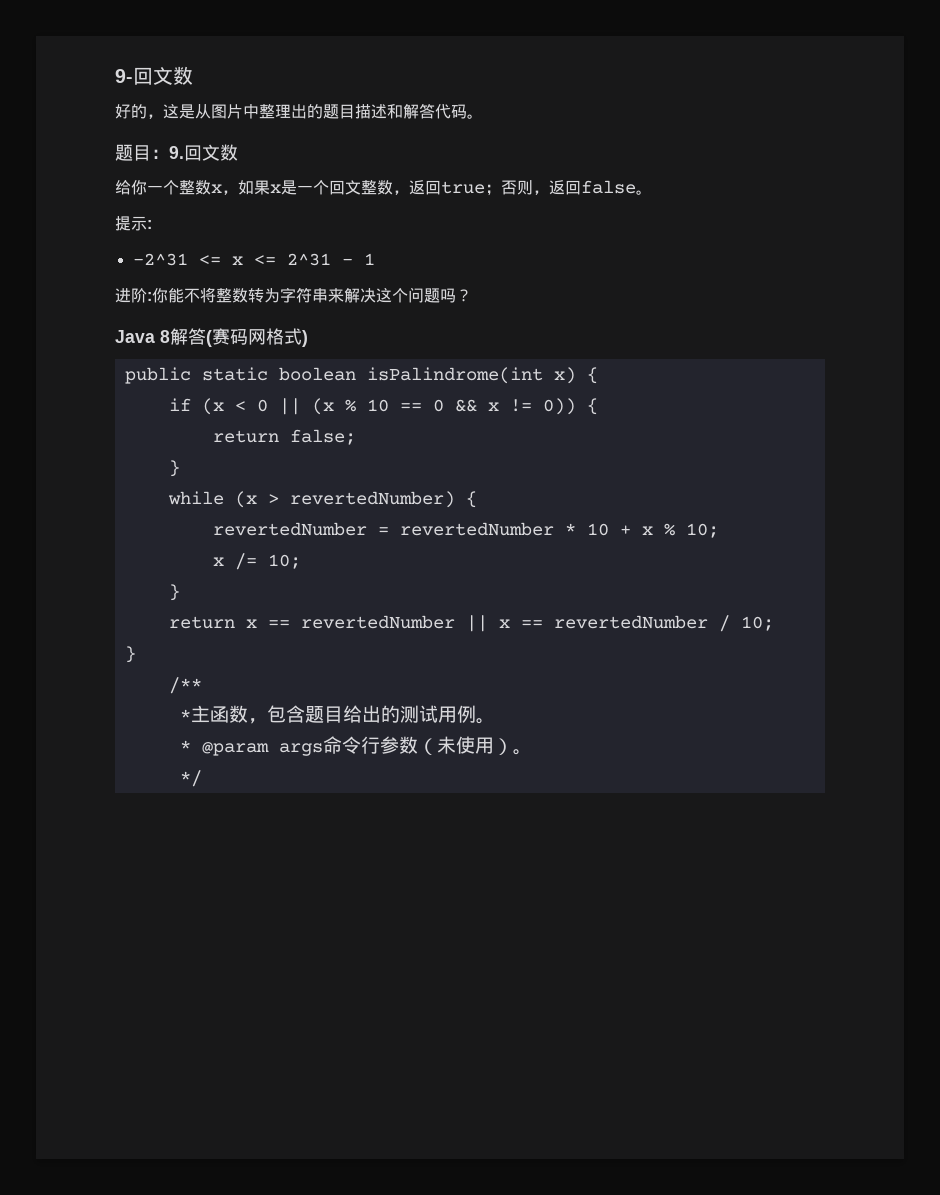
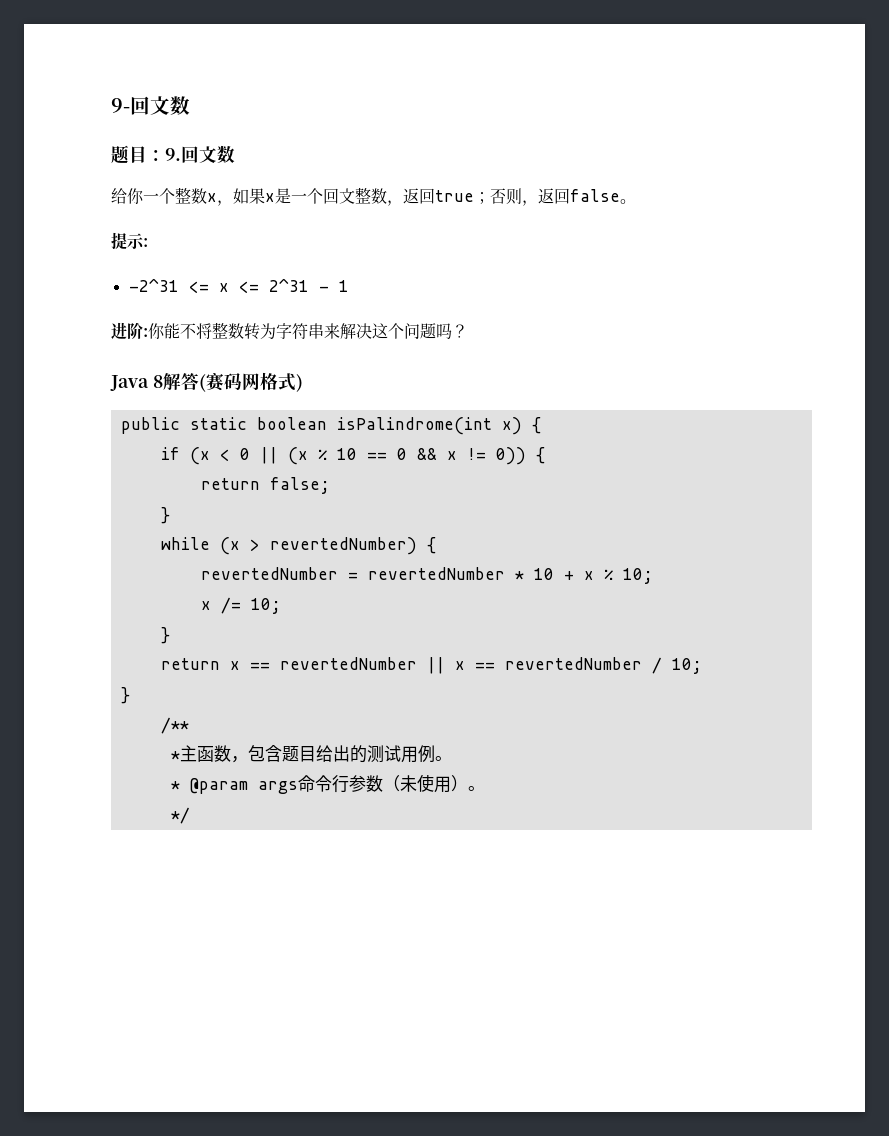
[115,103,483,119] // 好的，这是从图片中整理出的题目描述和解答代码。 -> (190, 105) none

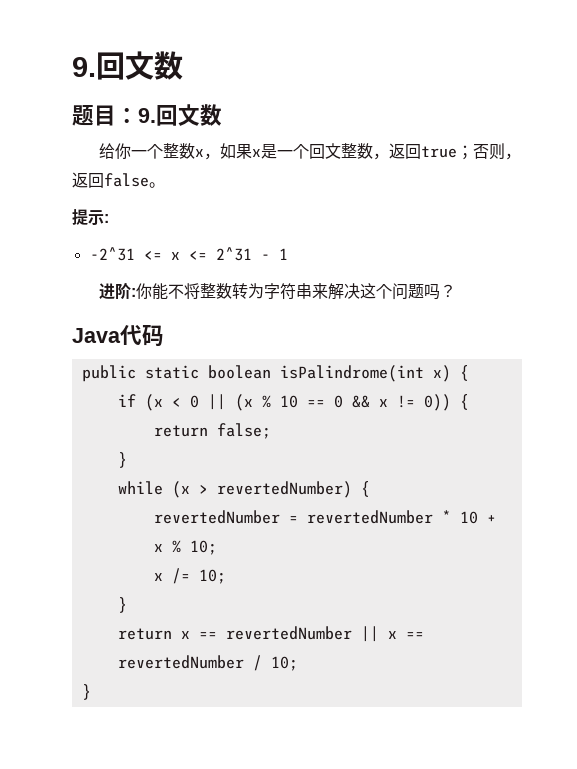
[111,98,130,113] 9- -> [72,57,96,77] 9.
[152,372,303,392] 8解答(赛码网格式) -> [120,325,164,347] 代码
[160,717,189,734] [170,745,452,763] [170,774,485,794] [170,807,190,824] // /** // *主函数，包含题目给出的测试用例。 // * @param args命令行参数（未使用）。 // */ -> (91, 692) none

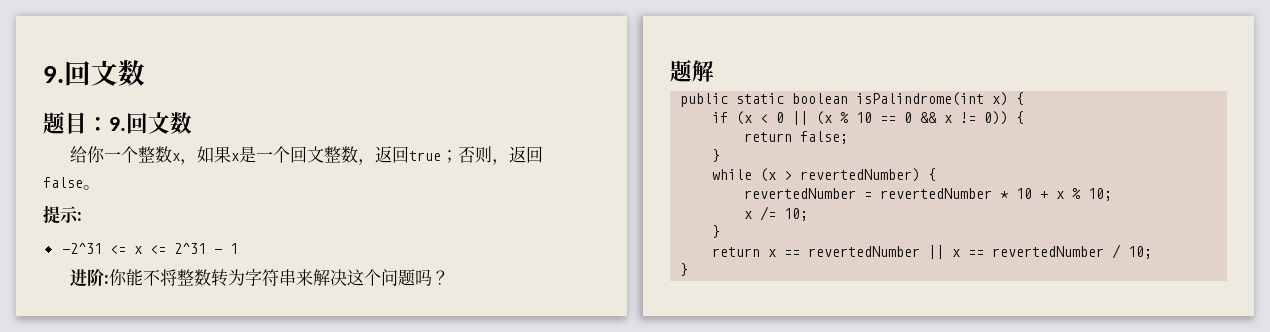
[72,325,164,347] Java代码 -> [670,59,714,82] 题解

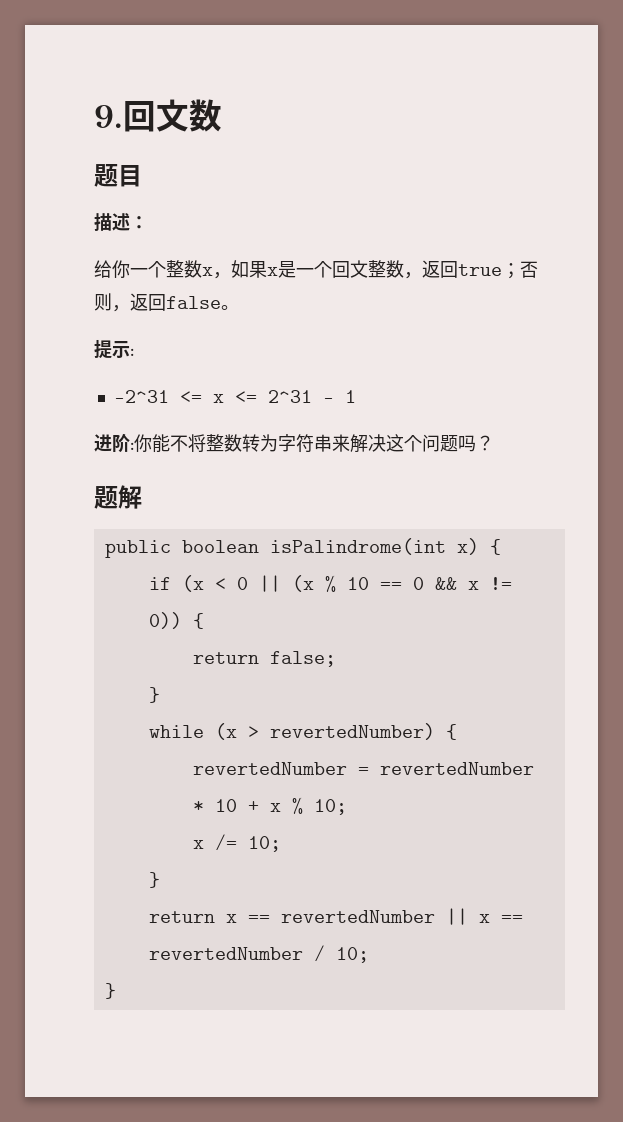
[87,112,192,134] ：9.回文数 -> [94,213,148,231] // 描述：
[736,93,785,104] static -> (171, 549) none

